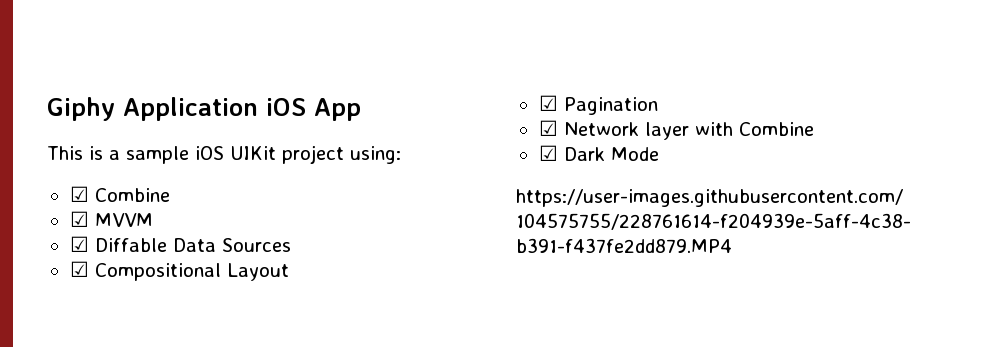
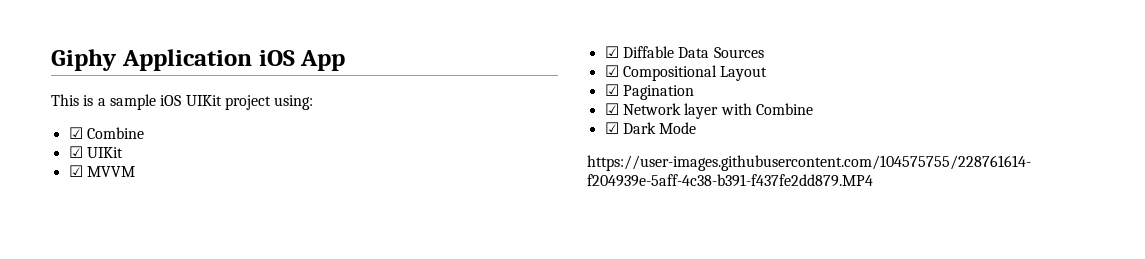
(170, 195) none -> [68,146,123,158] // ☑ UIKit

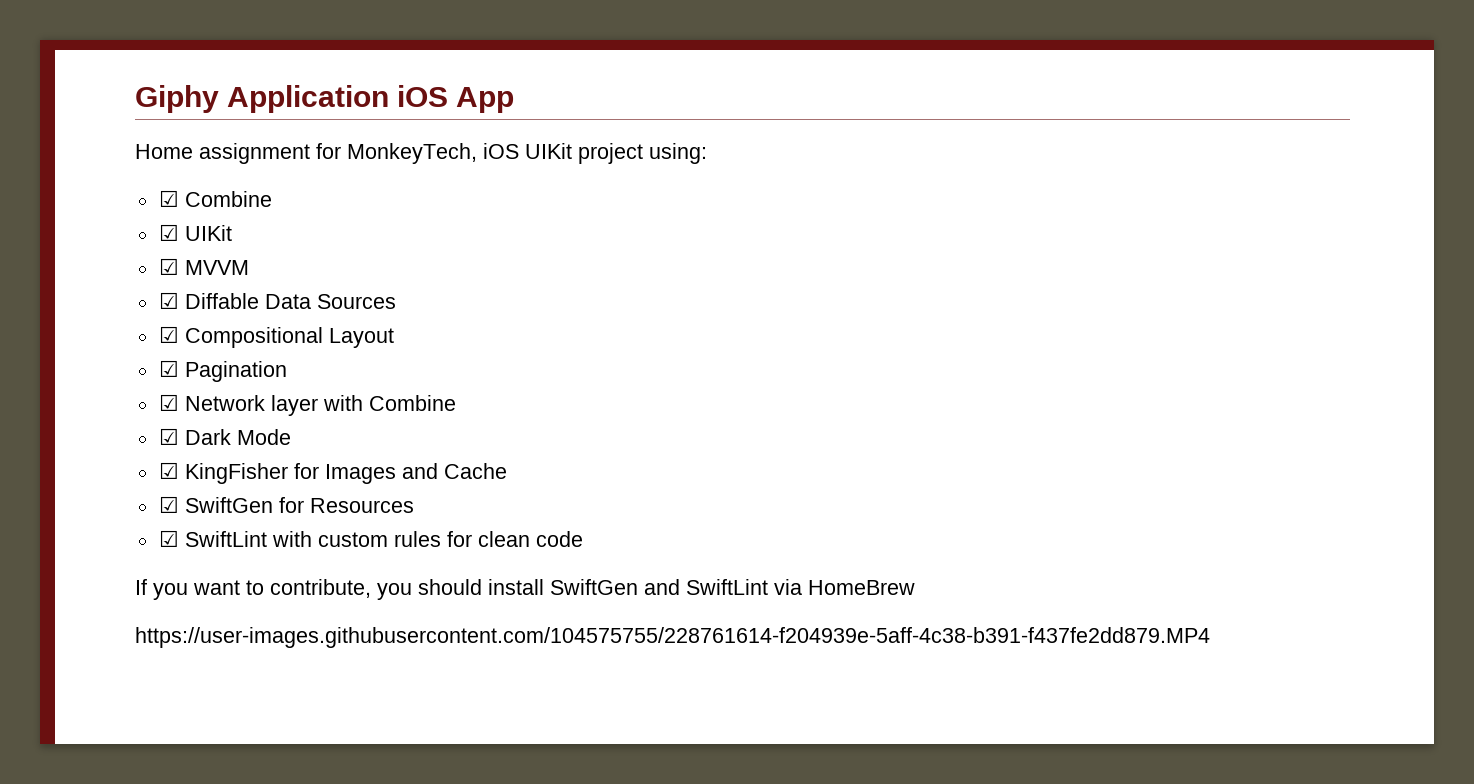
[51,94,156,110] This is a sample -> [135,143,477,164] Home assignment for MonkeyTech,
(697, 128) none -> [158,462,507,484] [158,496,414,513] [158,530,583,547] [135,579,915,600] // ☑ KingFisher for Images and Cache // ☑ SwiftGen for Resources // ☑ SwiftLint with custom rules for clean code // If you want to contribute, you should install SwiftGen and SwiftLint via HomeBrew

